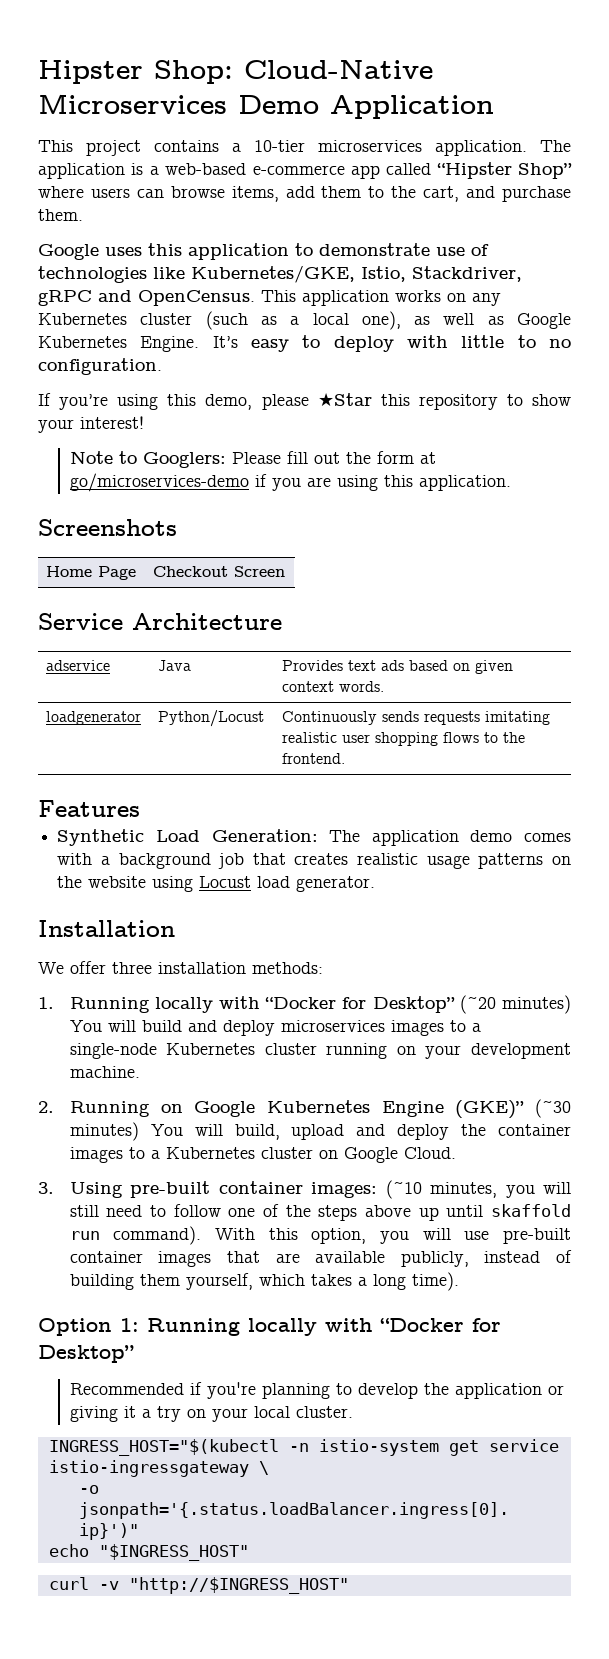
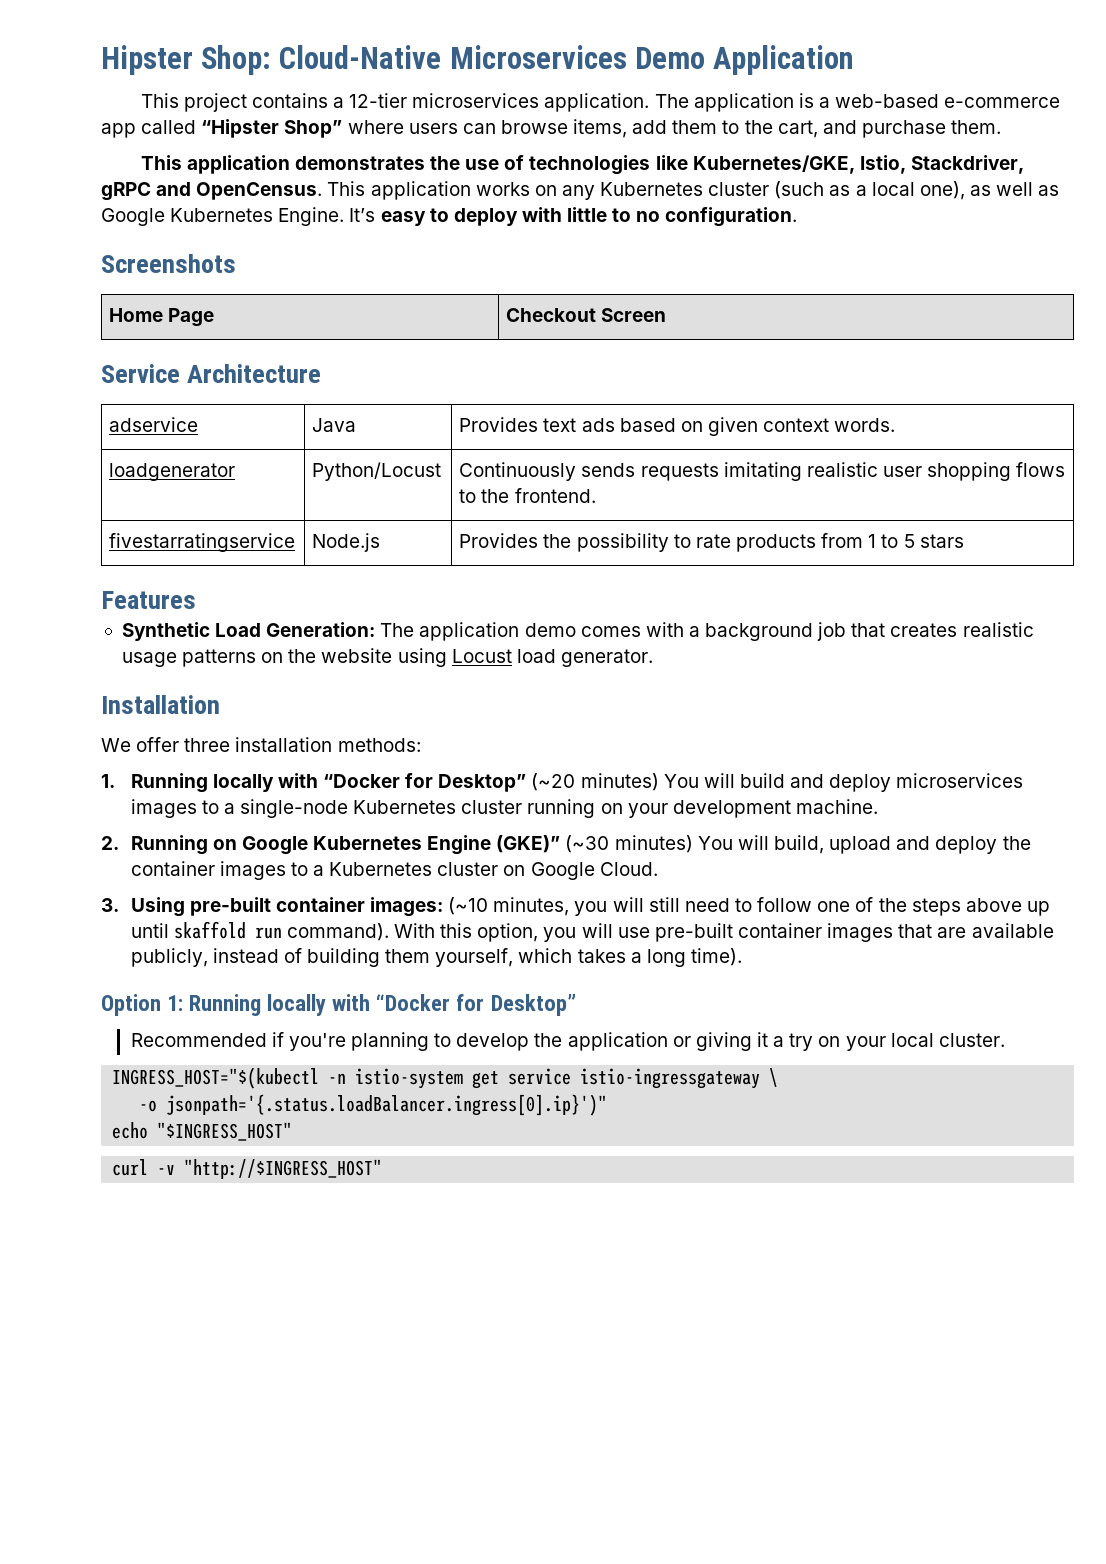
[254,140,305,152] 10-tier -> [349,93,408,108] 12-tier
[38,243,430,260] Google uses this application to demonstrate -> [140,155,460,174] This application demonstrates the
[38,392,572,410] [38,416,144,433] [69,451,436,468] [69,473,511,492] // If you’re using this demo, please ★Star this repository to show your interest! // Note to Googlers: Please fill out the form at go/microservices-demo if you are using this application. -> (798, 217) none
(346, 758) none -> [109,533,296,552] [312,533,381,552] [459,533,964,552] // fivestarratingservice | Node.js | Provides the possibility to rate products from 1 to 5 stars

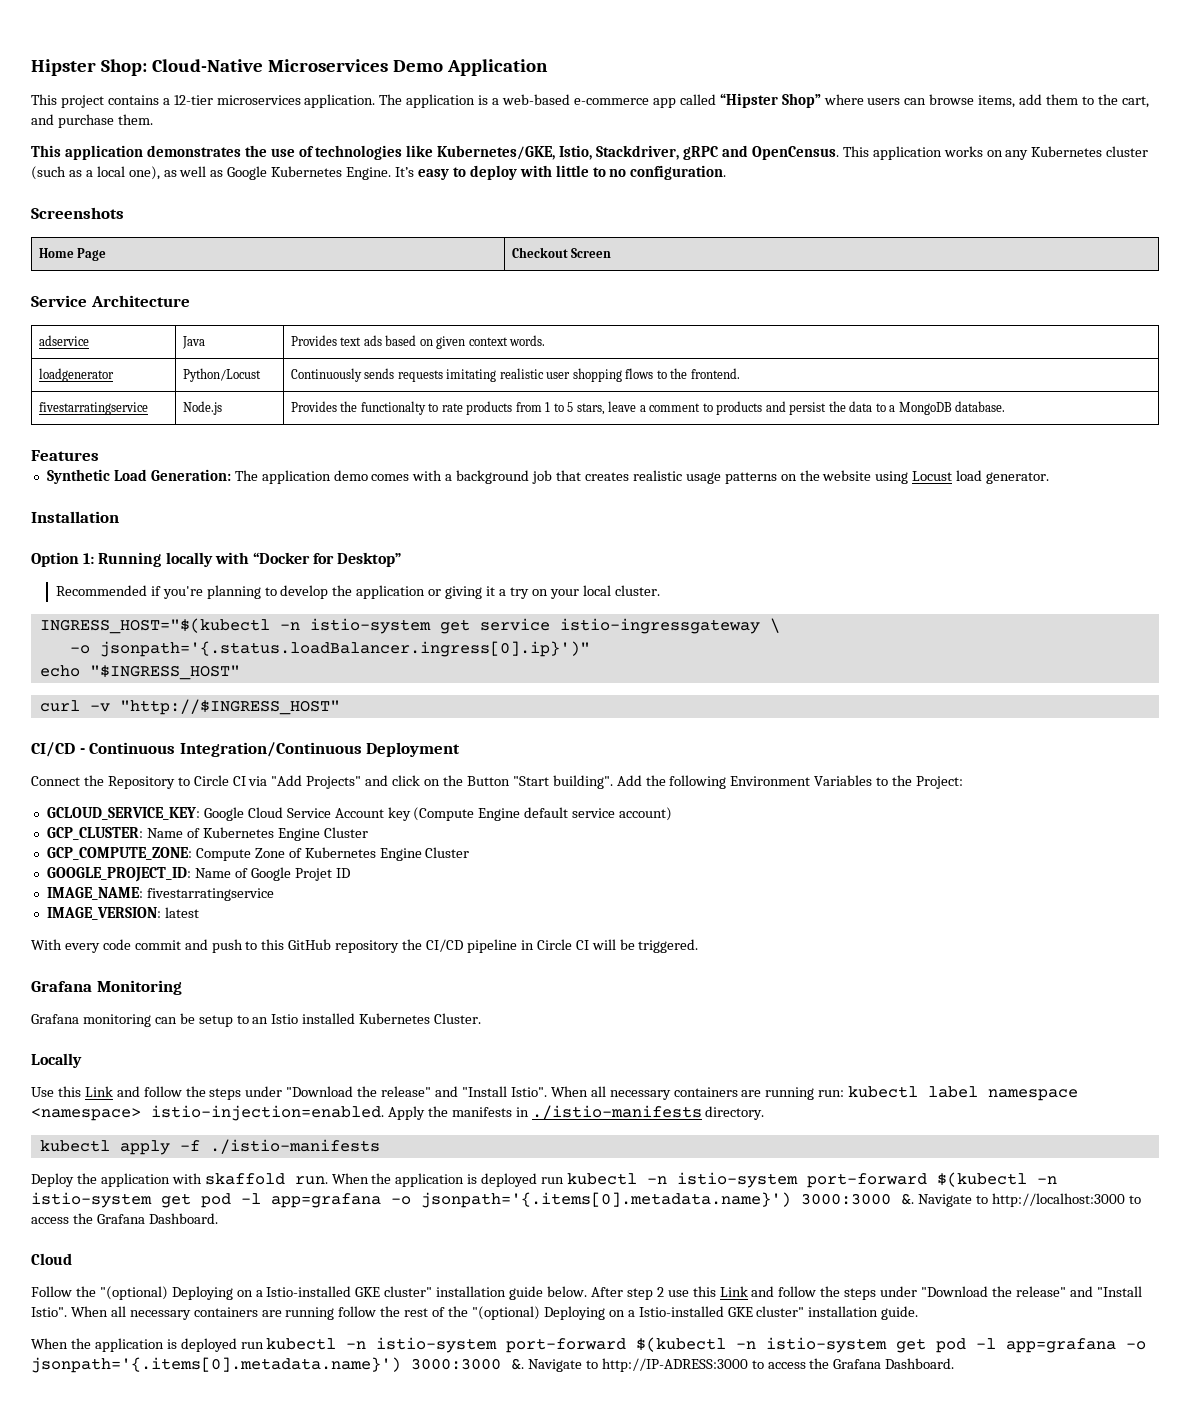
[576,533,669,552] possibility -> [360,401,426,415] functionalty
[919,534,964,548] stars -> [576,401,1006,415] stars, leave a comment to products and persist the data to a MongoDB database.
[101,737,421,752] [101,773,1024,793] [130,799,879,818] [101,835,1031,855] [130,861,658,880] [101,897,1050,917] [130,921,1054,942] [130,948,743,967] // We offer three installation methods: // 1. Running locally with “Docker for Desktop” (~20 minutes) You will build and deploy microservices images to a single-node Kubernetes cluster running on your development machine. // 2. Running on Google Kubernetes Engine (GKE)” (~30 minutes) You will build, upload and deploy the container images to a Kubernetes cluster on Google Cloud. // 3. Using pre-built container images: (~10 minutes, you will still need to follow one of the steps above up until skaffold run command). With this option, you will use pre-built container images that are available publicly, instead of building them yourself, which takes a long time). -> (119, 517) none
(383, 1169) none -> [31,742,461,757] [31,775,964,789] [46,807,673,821] [46,827,368,841] [46,847,470,861] [46,867,350,882] [46,887,274,901] [46,907,199,920] [31,939,699,953] [31,980,182,995] [31,1013,482,1027] [31,1053,82,1068] [31,1086,1079,1101] [31,1105,765,1121] [39,1139,380,1155] [31,1172,1058,1188] [31,1192,1141,1208] [31,1213,218,1224] [31,1253,72,1265] [31,1286,1142,1300] [31,1306,919,1320] [31,1337,1147,1353] [31,1357,955,1373] // CI/CD - Continuous Integration/Continuous Deployment // Connect the Repository to Circle CI via "Add Projects" and click on the Button "Start building". Add the following Environment Variables to the Project: // GCLOUD_SERVICE_KEY: Google Cloud Service Account key (Compute Engine default service account) // GCP_CLUSTER: Name of Kubernetes Engine Cluster // GCP_COMPUTE_ZONE: Compute Zone of Kubernetes Engine Cluster // GOOGLE_PROJECT_ID: Name of Google Projet ID // IMAGE_NAME: fivestarratingservice // IMAGE_VERSION: latest // With every code commit and push to this GitHub repository the CI/CD pipeline in Circle CI will be triggered. // Grafana Monitoring // Grafana monitoring can be setup to an Istio installed Kubernetes Cluster. // Locally // Use this Link and follow the steps under "Download the release" and "Install Istio". When all necessary containers are running run: kubectl label namespace <namespace> istio-injection=enabled. Apply the manifests in ./istio-manifests directory. // kubectl apply -f ./istio-manifests // Deploy the application with skaffold run. When the application is deployed run kubectl -n istio-system port-forward $(kubectl -n istio-system get pod -l app=grafana -o jsonpath='{.items[0].metadata.name}') 3000:3000 &. Navigate to http://localhost:3000 to access the Grafana Dashboard. // Cloud // Follow the "(optional) Deploying on a Istio-installed GKE cluster" installation guide below. After step 2 use this Link and follow the steps under "Download the release" and "Install Istio". When all necessary containers are running follow the rest of the "(optional) Deploying on a Istio-installed GKE cluster" installation guide. // When the application is deployed run kubectl -n istio-system port-forward $(kubectl -n istio-system get pod -l app=grafana -o jsonpath='{.items[0].metadata.name}') 3000:3000 &. Navigate to http://IP-ADRESS:3000 to access the Grafana Dashboard.

